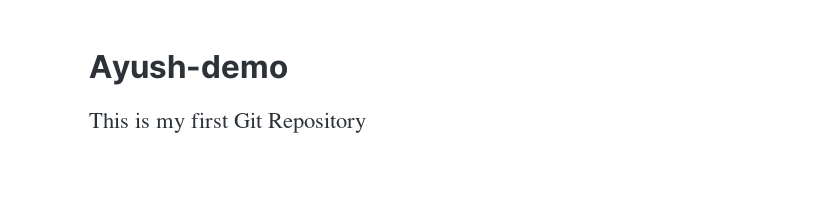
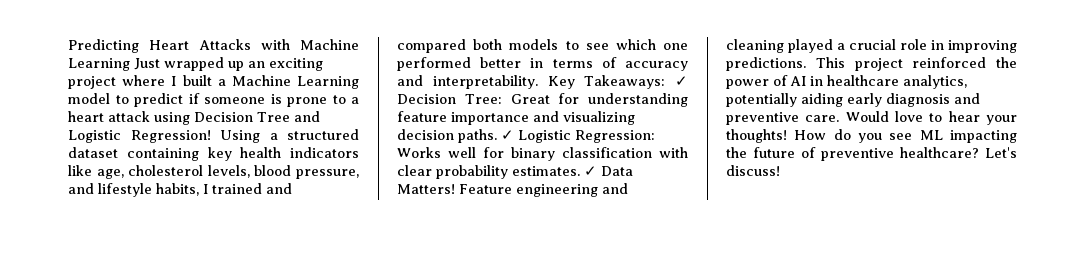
[89,55,288,85] [89,112,367,133] Ayush-demo // This is my first Git Repository -> [68,39,359,53] [68,57,323,71] [68,75,359,89] [68,93,359,107] [68,111,320,125] [68,129,359,143] [68,147,359,161] [68,165,359,179] [68,183,292,197] [397,39,688,53] [397,57,688,71] [397,75,688,89] [397,93,688,107] [397,111,635,125] [397,129,655,143] [397,147,688,161] [397,165,633,179] [397,183,628,197] [726,39,1017,53] [726,57,1017,71] [726,75,967,89] [726,93,980,107] [726,111,1017,125] [726,129,1017,143] [726,147,1017,161] [726,165,780,176] Predicting Heart Attacks with Machine Learning Just wrapped up an exciting project where I built a Machine Learning model to predict if someone is prone to a heart attack using Decision Tree and Logistic Regression! Using a structured dataset containing key health indicators like age, cholesterol levels, blood pressure, and lifestyle habits, I trained and compared both models to see which one performed better in terms of accuracy and interpretability. Key Takeaways: ✓ Decision Tree: Great for understanding feature importance and visualizing decision paths. ✓ Logistic Regression: Works well for binary classification with clear probability estimates. ✓ Data Matters! Feature engineering and cleaning played a crucial role in improving predictions. This project reinforced the power of AI in healthcare analytics, potentially aiding early diagnosis and preventive care. Would love to hear your thoughts! How do you see ML impacting the future of preventive healthcare? Let's discuss!

